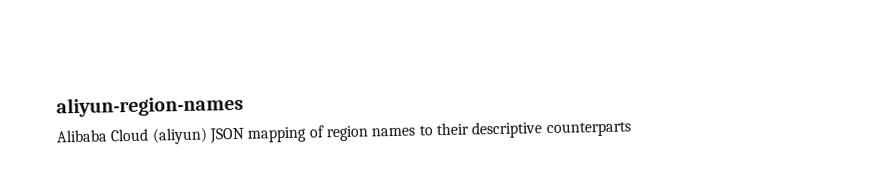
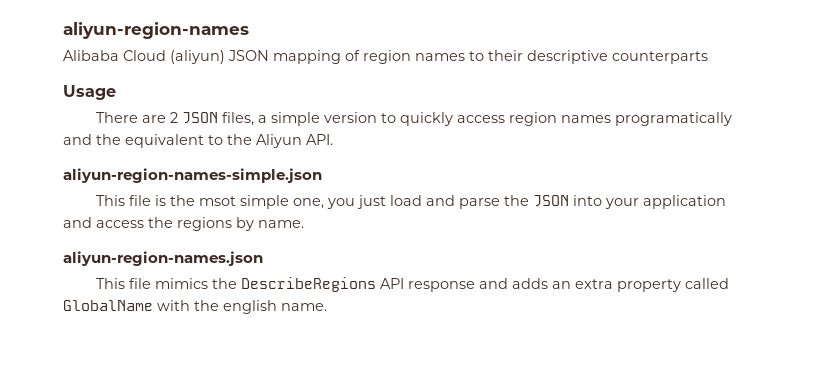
(631, 129) none -> [63,85,116,100] [96,112,733,126] [63,134,333,148] [63,168,322,183] [96,195,727,209] [63,217,304,231] [63,251,263,266] [96,277,730,292] [63,300,327,314] // Usage // There are 2 JSON files, a simple version to quickly access region names programatically and the equivalent to the Aliyun API. // aliyun-region-names-simple.json // This file is the msot simple one, you just load and parse the JSON into your application and access the regions by name. // aliyun-region-names.json // This file mimics the DescribeRegions API response and adds an extra property called GlobalName with the english name.

